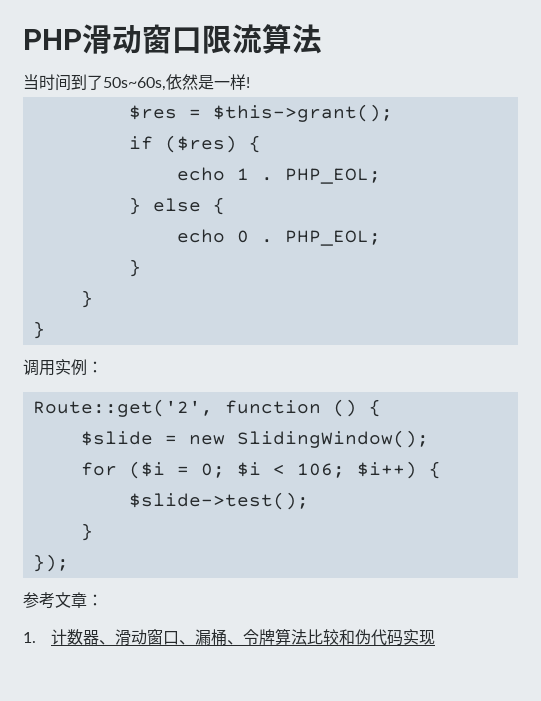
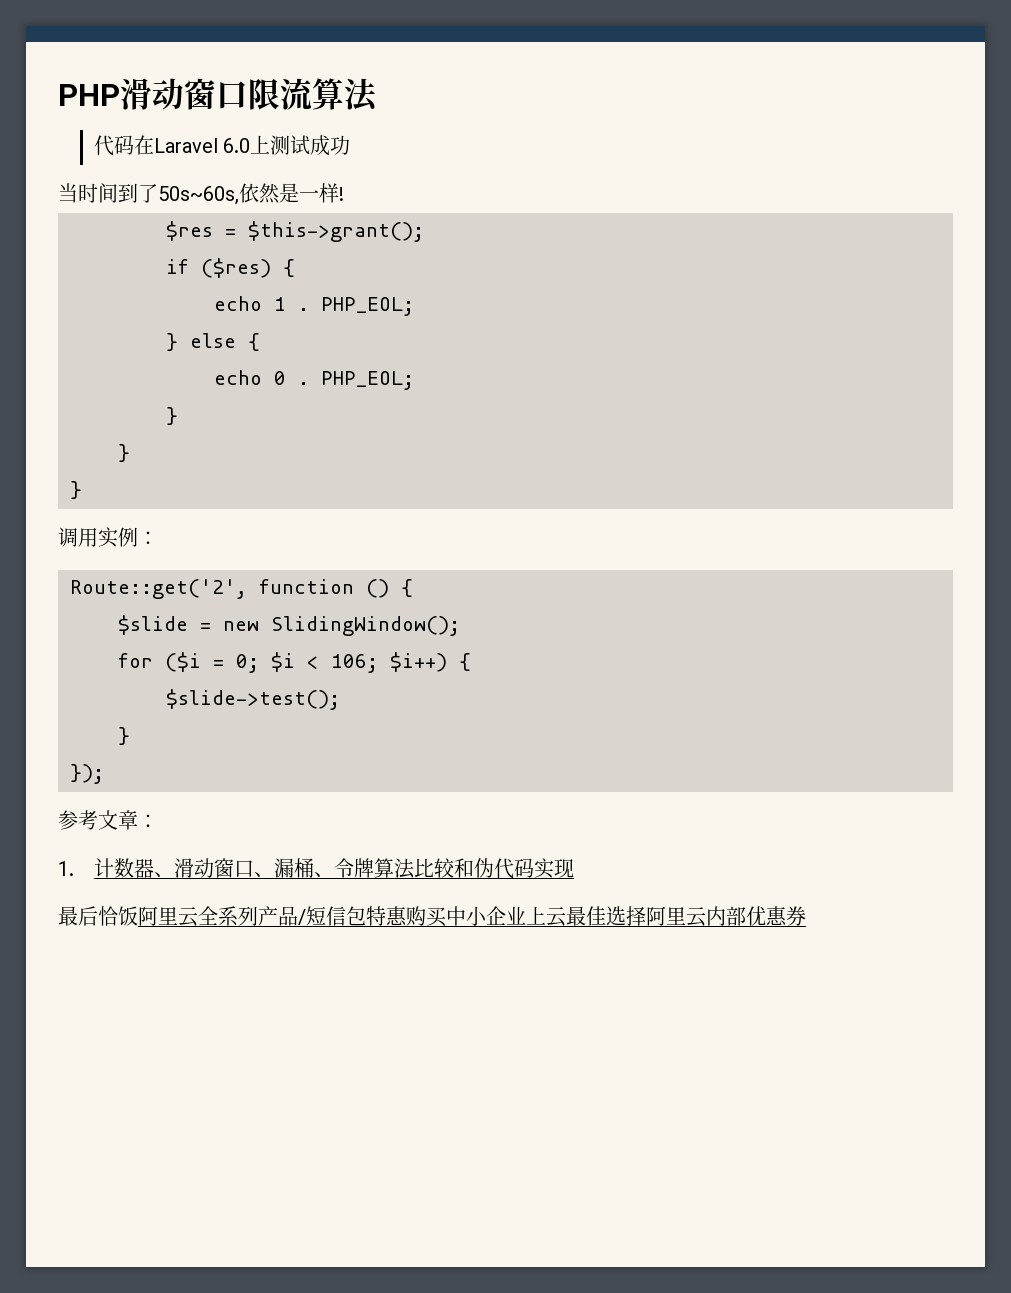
(322, 39) none -> [93,135,351,156] // 代码在Laravel 6.0上测试成功
(435, 637) none -> [58,906,806,927] // 最后恰饭阿里云全系列产品/短信包特惠购买中小企业上云最佳选择阿里云内部优惠券

